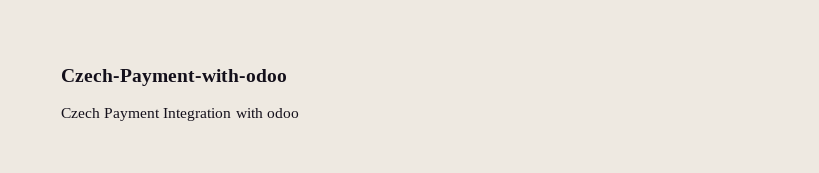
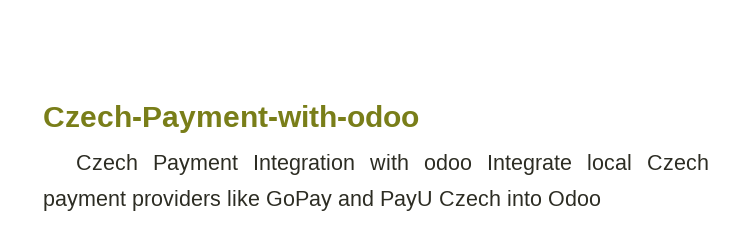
(299, 113) none -> [486,154,709,175] [43,190,601,211] Integrate local Czech payment providers like GoPay and PayU Czech into Odoo

